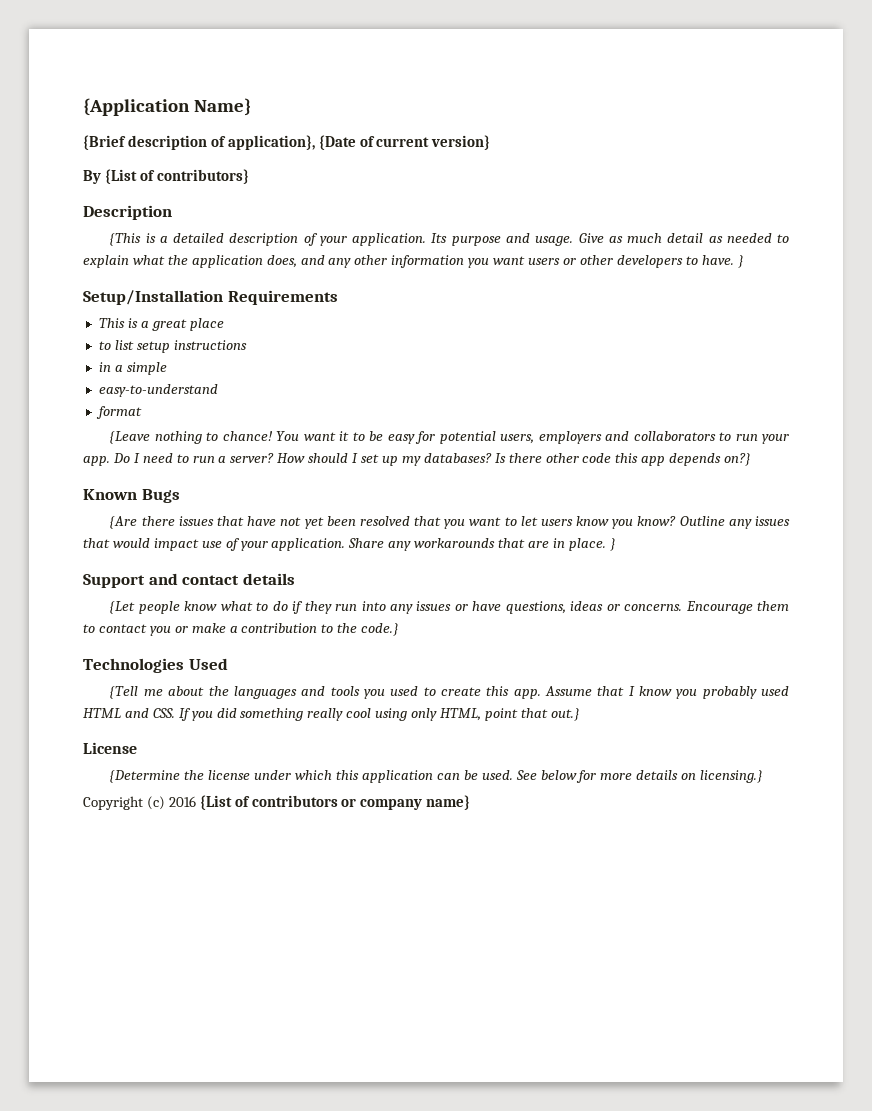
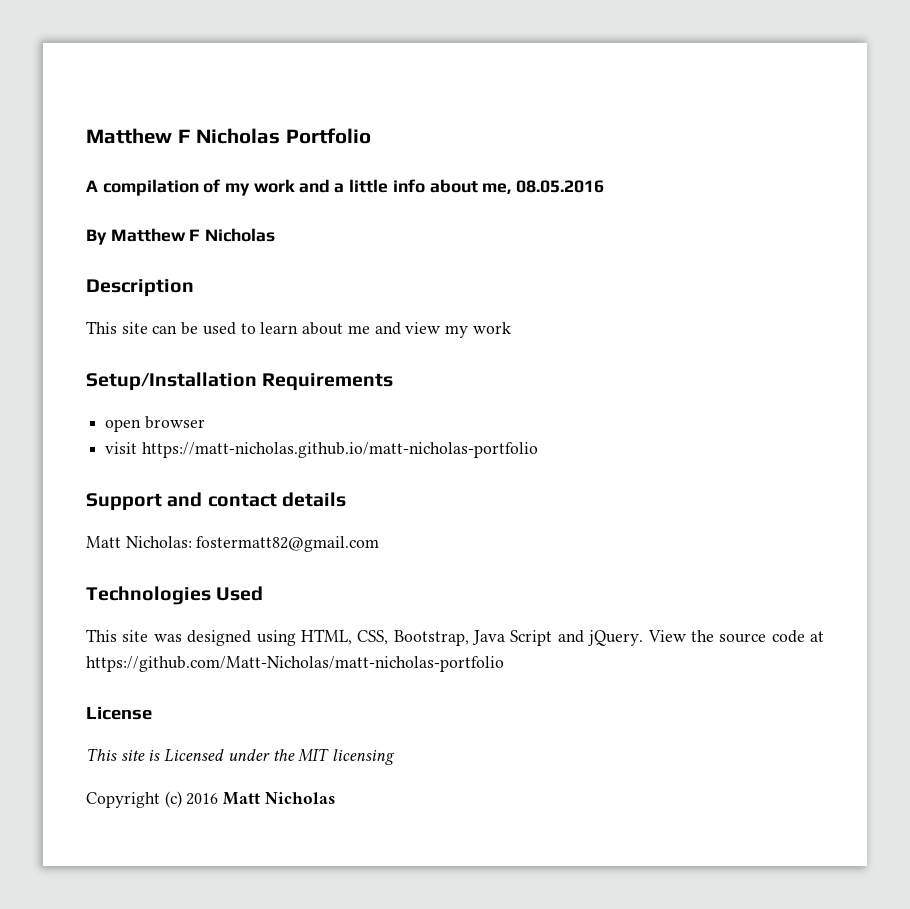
[83,98,251,116] [83,135,491,150] [83,169,249,184] [83,205,172,220] [109,233,789,246] [83,255,744,268] [83,290,338,305] [98,318,224,331] [98,340,247,353] [98,362,167,375] [98,384,218,397] [95,406,142,419] [109,431,789,444] [83,453,752,466] [83,489,180,503] [109,516,791,529] [83,538,616,551] [83,573,295,588] [109,601,789,614] [83,623,400,636] [83,658,228,673] [109,686,790,699] [83,708,580,721] [83,742,137,754] [109,770,764,783] [83,795,471,810] {Application Name} // {Brief description of application}, {Date of current version} // By {List of contributors} // Description // {This is a detailed description of your application. Its purpose and usage. Give as much detail as needed to explain what the application does, and any other information you want users or other developers to have. } // Setup/Installation Requirements // This is a great place // to list setup instructions // in a simple // easy-to-understand // format // {Leave nothing to chance! You want it to be easy for potential users, employers and collaborators to run your app. Do I need to run a server? How should I set up my databases? Is there other code this app depends on?} // Known Bugs // {Are there issues that have not yet been resolved that you want to let users know you know? Outline any issues that would impact use of your application. Share any workarounds that are in place. } // Support and contact details // {Let people know what to do if they run into any issues or have questions, ideas or concerns. Encourage them to contact you or make a contribution to the code.} // Technologies Used // {Tell me about the languages and tools you used to create this app. Assume that I know you probably used HTML and CSS. If you did something really cool using only HTML, point that out.} // License // {Determine the license under which this application can be used. See below for more details on licensing.} // Copyright (c) 2016 {List of contributors or company name} -> [86,128,371,144] [86,179,604,196] [86,228,276,245] [86,279,194,297] [86,321,511,338] [86,372,394,391] [105,416,205,432] [105,442,538,458] [86,492,346,511] [86,536,380,552] [86,586,264,605] [86,629,824,646] [86,656,504,672] [86,706,152,720] [86,748,396,765] [86,791,335,808] Matthew F Nicholas Portfolio // A compilation of my work and a little info about me, 08.05.2016 // By Matthew F Nicholas // Description // This site can be used to learn about me and view my work // Setup/Installation Requirements // open browser // visit https://matt-nicholas.github.io/matt-nicholas-portfolio // Support and contact details // Matt Nicholas: fostermatt82@gmail.com // Technologies Used // This site was designed using HTML, CSS, Bootstrap, Java Script and jQuery. View the source code at https://github.com/Matt-Nicholas/matt-nicholas-portfolio // License // This site is Licensed under the MIT licensing // Copyright (c) 2016 Matt Nicholas

